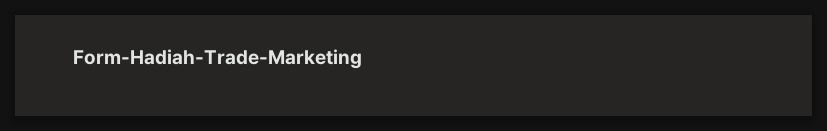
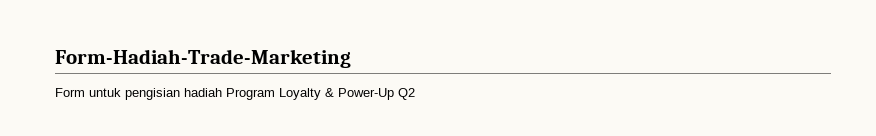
(362, 59) none -> [55,88,415,100] // Form untuk pengisian hadiah Program Loyalty & Power-Up Q2

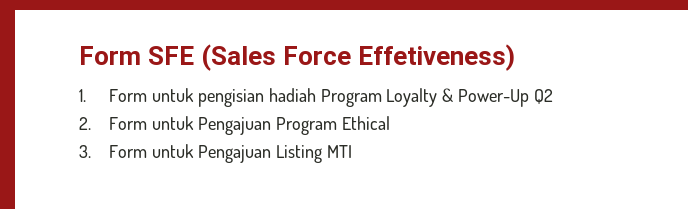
[55,49,351,68] Form-Hadiah-Trade-Marketing // -> [79,44,516,71] [79,89,86,102] Form SFE (Sales Force Effetiveness) // 1.
(415, 94) none -> [79,116,390,135] [79,144,352,163] // 2. Form untuk Pengajuan Program Ethical // 3. Form untuk Pengajuan Listing MTI

